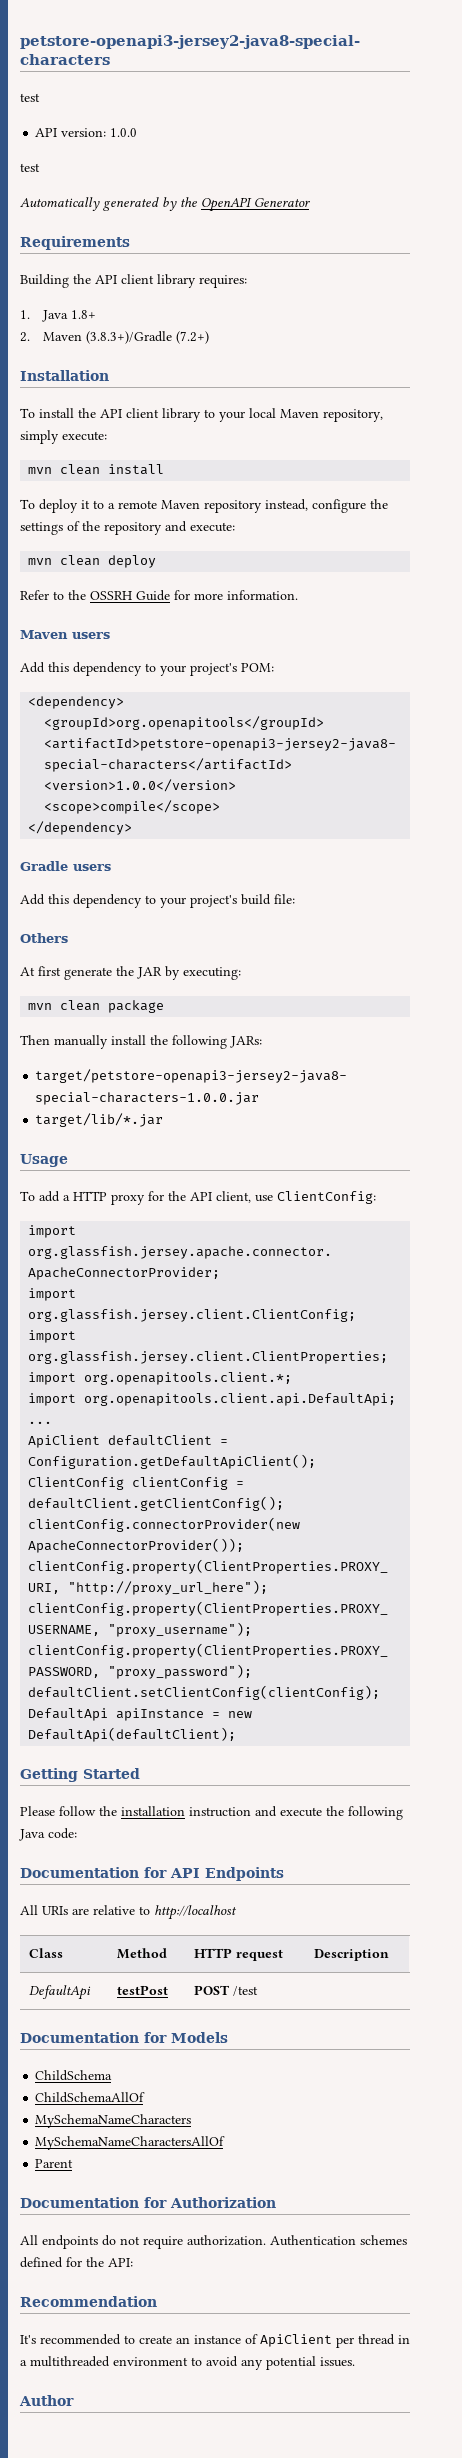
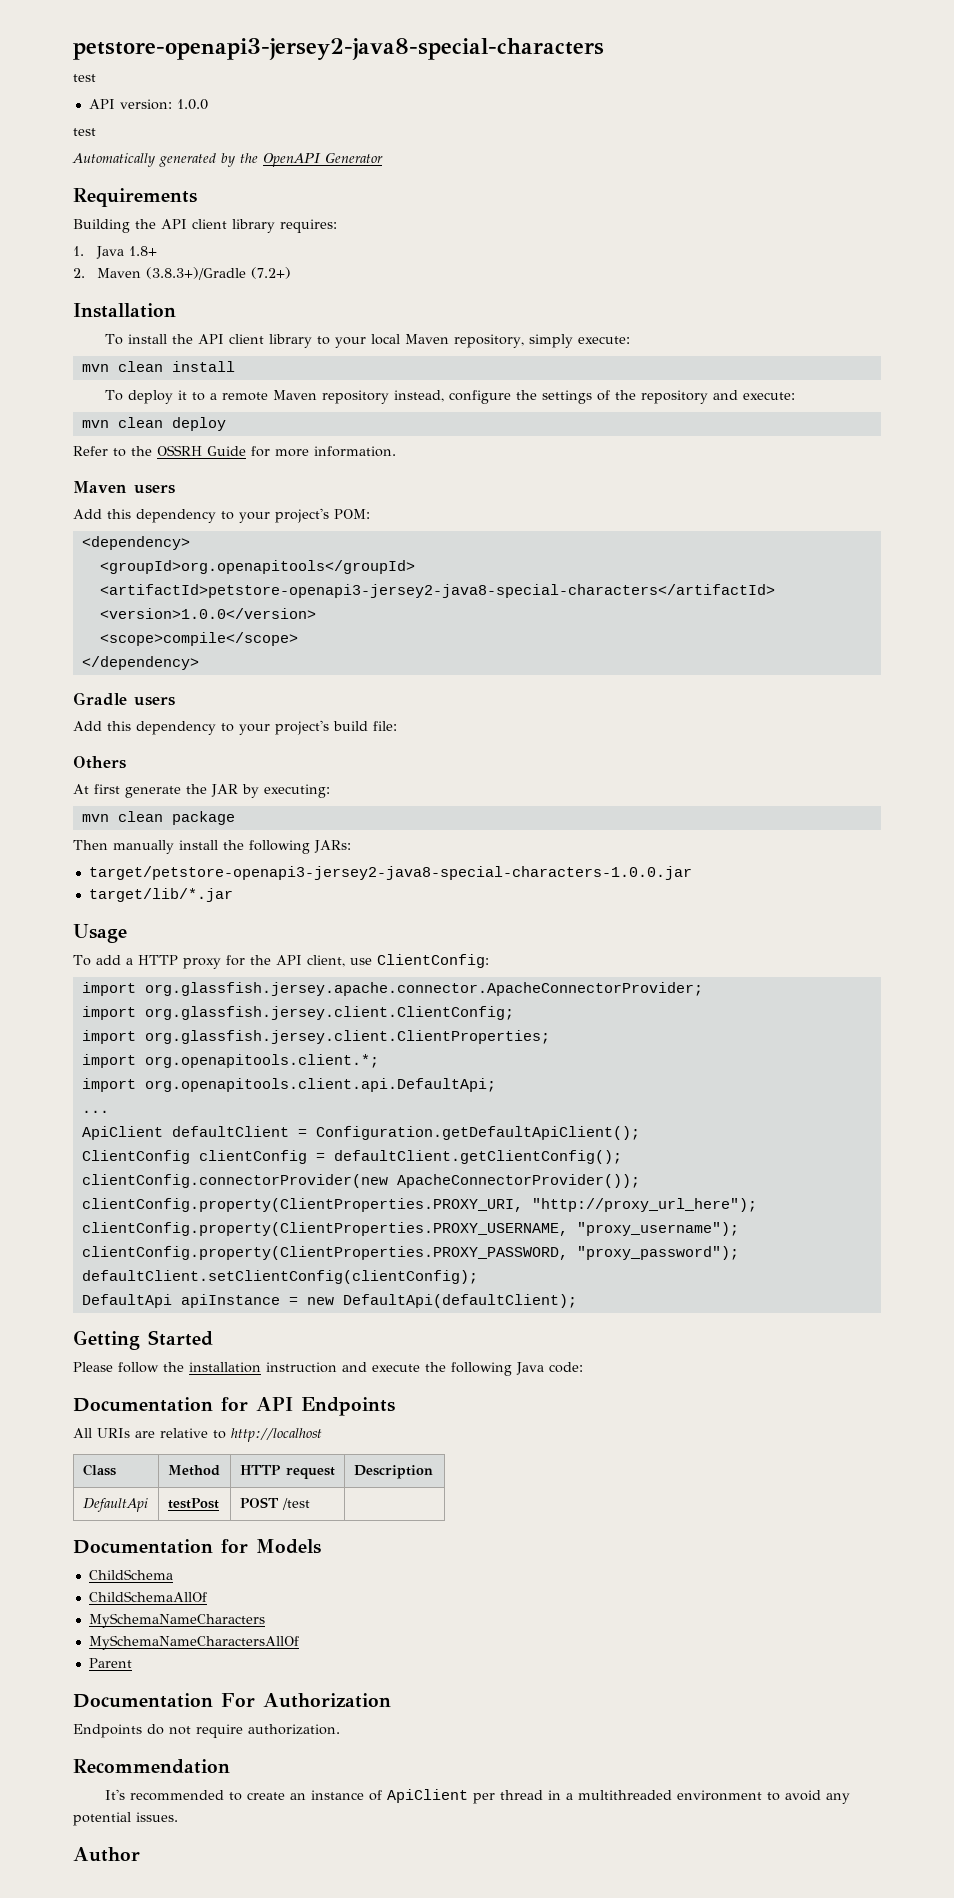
[144,2197,167,2208] for -> [221,1693,255,1707] For
[20,2235,98,2249] All endpoints -> [73,1724,142,1738] Endpoints
[270,2235,407,2246] [20,2257,133,2268] Authentication schemes defined for the API: -> (340, 1729) none

